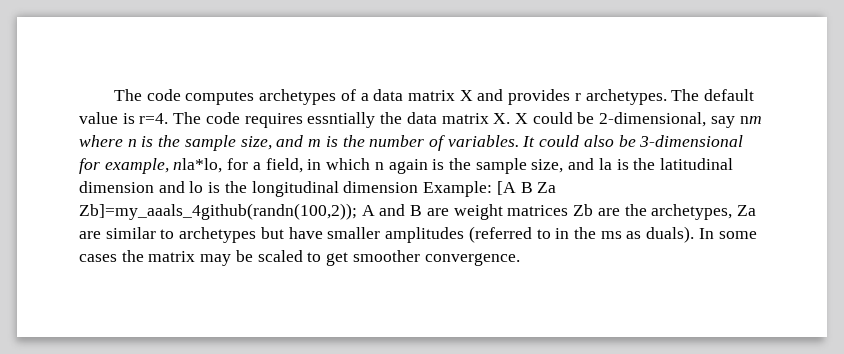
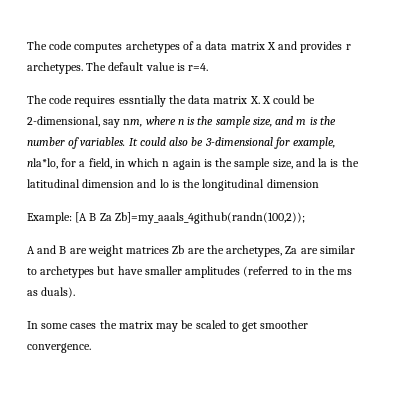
(169, 118) none -> (209, 67) //
[739,116,762,124] nm -> [123,119,143,127] nm,
(419, 187) none -> (319, 183) //
(357, 211) none -> (305, 218) //
(695, 234) none -> (76, 292) //

